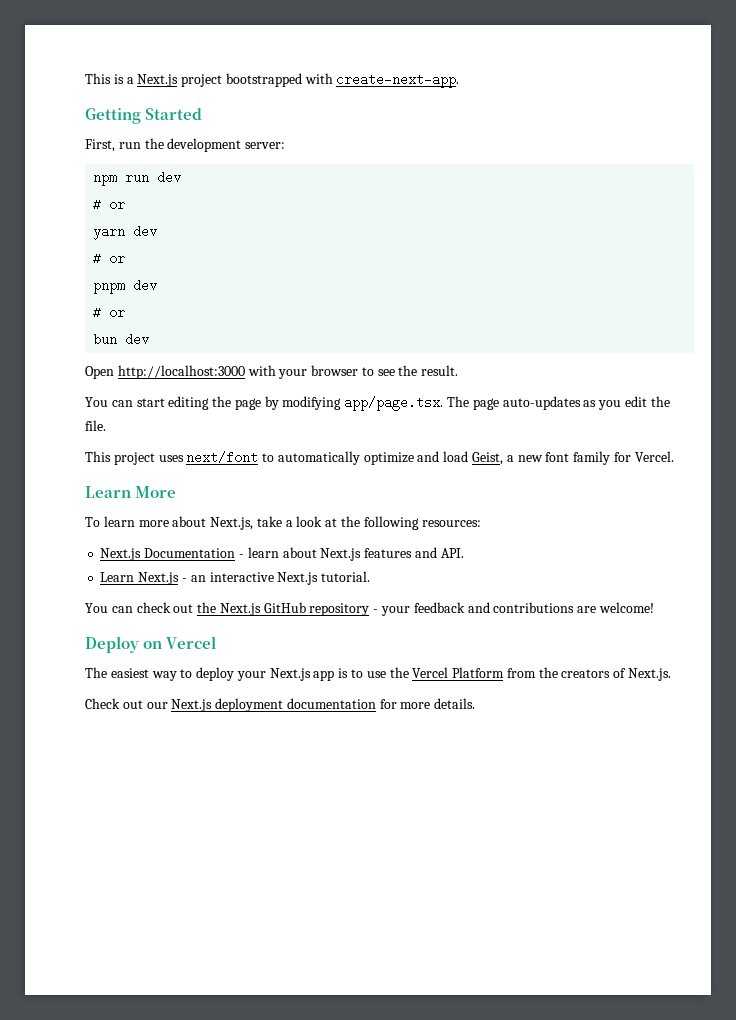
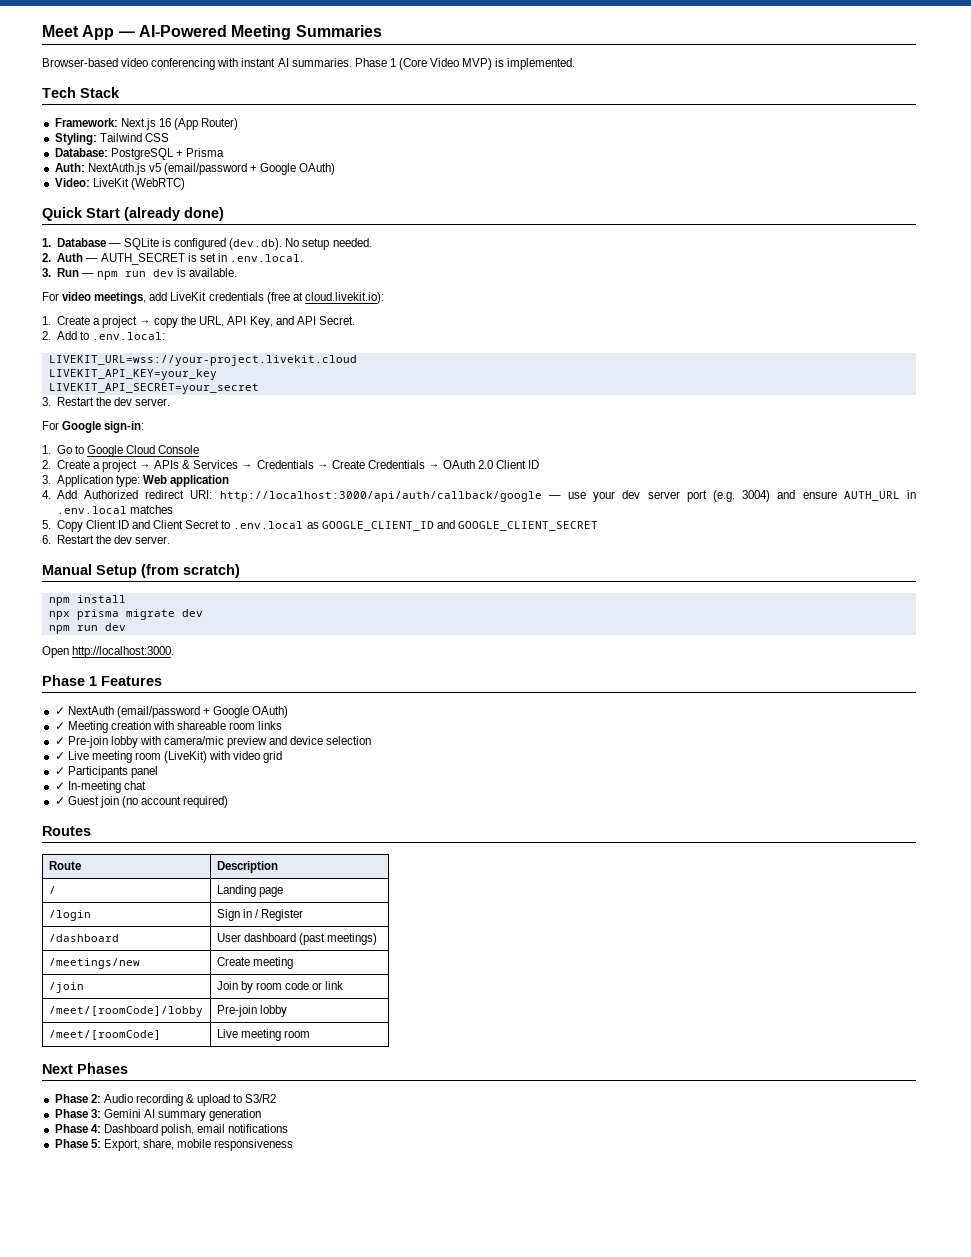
[85,73,460,88] [85,108,203,124] [85,138,286,152] [93,171,182,186] [93,198,126,211] [93,225,158,240] [93,252,126,265] [93,279,158,294] [93,306,126,319] [93,333,150,346] [85,365,459,379] [85,396,670,411] [85,420,106,431] [85,451,674,465] [85,486,177,498] [85,516,481,530] [100,547,464,561] [100,571,371,585] [85,602,654,616] [85,636,217,653] [85,667,672,681] [85,698,476,712] This is a Next.js project bootstrapped with create-next-app. // Getting Started // First, run the development server: // npm run dev // # or // yarn dev // # or // pnpm dev // # or // bun dev // Open http://localhost:3000 with your browser to see the result. // You can start editing the page by modifying app/page.tsx. The page auto-updates as you edit the file. // This project uses next/font to automatically optimize and load Geist, a new font family for Vercel. // Learn More // To learn more about Next.js, take a look at the following resources: // Next.js Documentation - learn about Next.js features and API. // Learn Next.js - an interactive Next.js tutorial. // You can check out the Next.js GitHub repository - your feedback and contributions are welcome! // Deploy on Vercel // The easiest way to deploy your Next.js app is to use the Vercel Platform from the creators of Next.js. // Check out our Next.js deployment documentation for more details. -> [42,25,382,40] [42,58,576,70] [42,87,120,98] [54,118,239,130] [54,133,169,145] [54,148,224,160] [54,163,336,175] [54,178,185,190] [42,207,224,221] [42,238,372,250] [42,253,304,265] [42,268,238,280] [42,292,384,304] [42,316,355,328] [42,331,165,340] [48,355,357,366] [48,369,217,380] [48,383,259,394] [42,397,171,406] [42,421,145,433] [42,445,200,457] [42,460,540,472] [42,475,230,487] [42,490,916,502] [56,505,173,514] [42,520,598,532] [42,535,171,544] [42,564,240,578] [48,595,126,606] [48,609,203,620] [48,623,126,634] [42,646,175,658] [42,675,162,686] [54,706,289,718] [54,721,283,733] [54,736,372,748] [54,751,283,763] [54,766,158,778] [54,781,146,793] [54,796,229,808] [42,826,91,836] [48,861,81,870] [216,861,278,873] [48,886,56,894] [216,885,283,897] [48,910,91,921] [216,909,304,921] [48,934,119,942] [216,933,378,945] [48,958,140,969] [216,957,293,969] [48,982,84,993] [216,981,344,993] [48,1006,203,1017] [216,1005,287,1017] [48,1030,161,1040] [216,1029,311,1041] [42,1063,128,1074] [54,1094,277,1106] [54,1109,262,1121] [54,1124,289,1136] [54,1139,294,1151] Meet App — AI-Powered Meeting Summaries // Browser-based video conferencing with instant AI summaries. Phase 1 (Core Video MVP) is implemented. // Tech Stack // Framework: Next.js 16 (App Router) // Styling: Tailwind CSS // Database: PostgreSQL + Prisma // Auth: NextAuth.js v5 (email/password + Google OAuth) // Video: LiveKit (WebRTC) // Quick Start (already done) // 1. Database — SQLite is configured (dev.db). No setup needed. // 2. Auth — AUTH_SECRET is set in .env.local. // 3. Run — npm run dev is available. // For video meetings, add LiveKit credentials (free at cloud.livekit.io): // 1. Create a project → copy the URL, API Key, and API Secret. // 2. Add to .env.local: // LIVEKIT_URL=wss://your-project.livekit.cloud // LIVEKIT_API_KEY=your_key // LIVEKIT_API_SECRET=your_secret // 3. Restart the dev server. // For Google sign-in: // 1. Go to Google Cloud Console // 2. Create a project → APIs & Services → Credentials → Create Credentials → OAuth 2.0 Client ID // 3. Application type: Web application // 4. Add Authorized redirect URI: http://localhost:3000/api/auth/callback/google — use your dev server port (e.g. 3004) and ensure AUTH_URL in .env.local matches // 5. Copy Client ID and Client Secret to .env.local as GOOGLE_CLIENT_ID and GOOGLE_CLIENT_SECRET // 6. Restart the dev server. // Manual Setup (from scratch) // npm install // npx prisma migrate dev // npm run dev // Open http://localhost:3000. // Phase 1 Features // ✓ NextAuth (email/password + Google OAuth) // ✓ Meeting creation with shareable room links // ✓ Pre-join lobby with camera/mic preview and device selection // ✓ Live meeting room (LiveKit) with video grid // ✓ Participants panel // ✓ In-meeting chat // ✓ Guest join (no account required) // Routes // Route | Description // / | Landing page // /login | Sign in / Register // /dashboard | User dashboard (past meetings) // /meetings/new | Create meeting // /join | Join by room code or link // /meet/[roomCode]/lobby | Pre-join lobby // /meet/[roomCode] | Live meeting room // Next Phases // Phase 2: Audio recording & upload to S3/R2 // Phase 3: Gemini AI summary generation // Phase 4: Dashboard polish, email notifications // Phase 5: Export, share, mobile responsiveness

